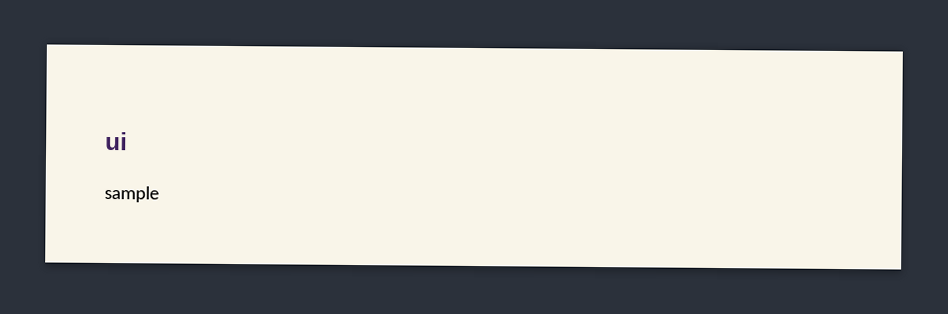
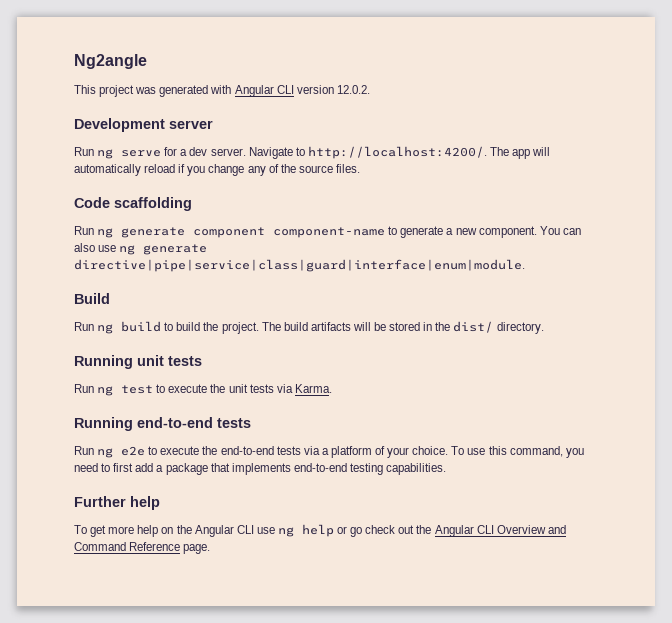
[105,131,128,151] [104,185,159,203] ui // sample -> [74,54,147,69] [74,85,370,97] [74,118,213,132] [74,146,551,159] [74,164,360,176] [74,197,192,211] [74,226,581,238] [74,243,208,255] [74,259,525,272] [74,293,110,304] [74,321,544,334] [74,355,202,369] [74,384,332,396] [74,417,251,431] [74,446,584,458] [74,463,447,475] [74,496,160,510] [74,524,566,537] [74,542,211,554] Ng2angle // This project was generated with Angular CLI version 12.0.2. // Development server // Run ng serve for a dev server. Navigate to http://localhost:4200/. The app will automatically reload if you change any of the source files. // Code scaffolding // Run ng generate component component-name to generate a new component. You can also use ng generate directive|pipe|service|class|guard|interface|enum|module. // Build // Run ng build to build the project. The build artifacts will be stored in the dist/ directory. // Running unit tests // Run ng test to execute the unit tests via Karma. // Running end-to-end tests // Run ng e2e to execute the end-to-end tests via a platform of your choice. To use this command, you need to first add a package that implements end-to-end testing capabilities. // Further help // To get more help on the Angular CLI use ng help or go check out the Angular CLI Overview and Command Reference page.

